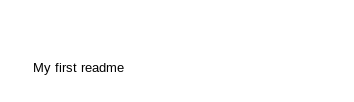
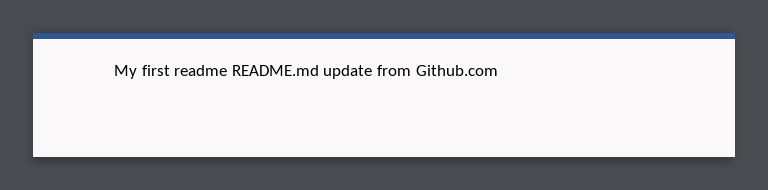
(124, 67) none -> [231,65,498,79] README.md update from Github.com

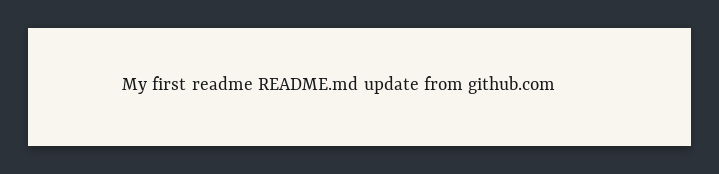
[415,65,498,76] Github.com -> [468,76,556,94] github.com

